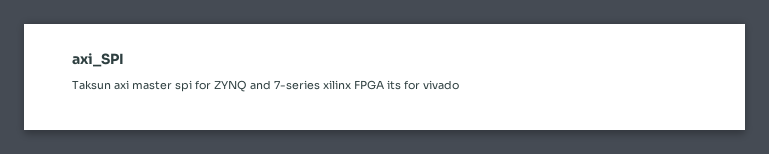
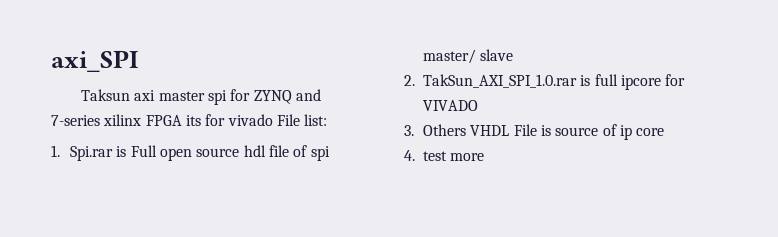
(459, 85) none -> [276,114,328,126] [51,145,330,161] [423,49,514,64] [404,74,686,90] [423,100,479,111] [404,124,665,140] [404,150,485,161] File list: // 1. Spi.rar is Full open source hdl file of spi master/ slave // 2. TakSun_AXI_SPI_1.0.rar is full ipcore for VIVADO // 3. Others VHDL File is source of ip core // 4. test more

